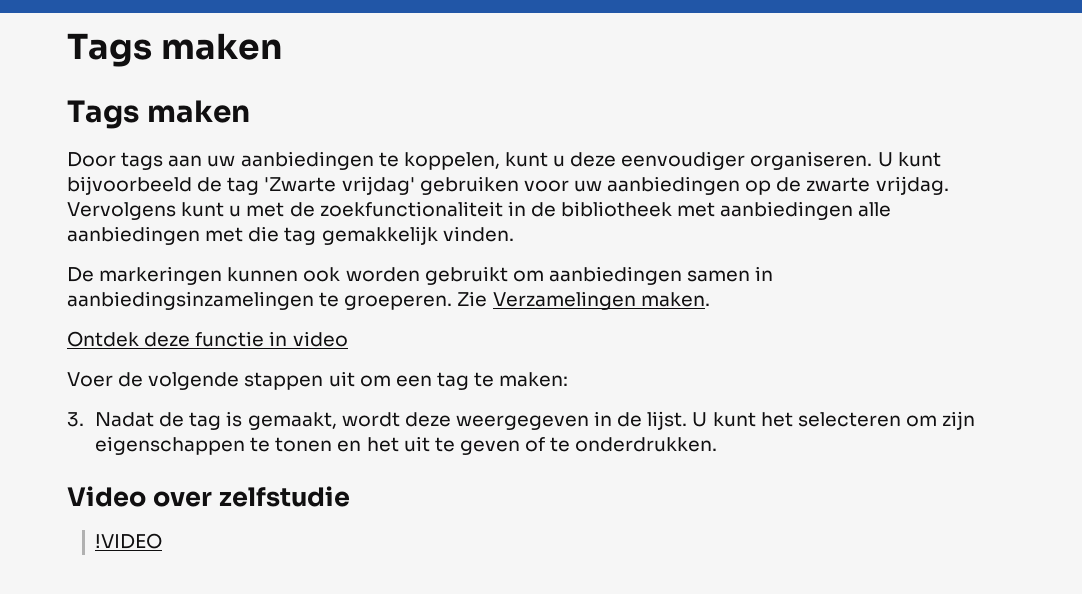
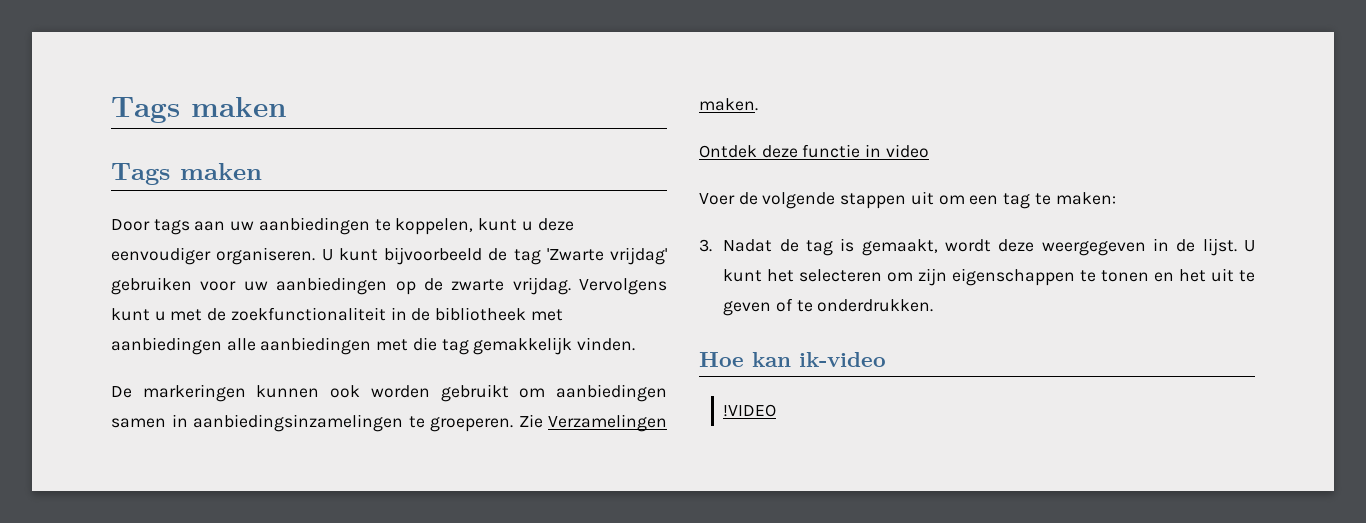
[67,486,350,507] Video over zelfstudie -> [699,352,886,367] Hoe kan ik-video

